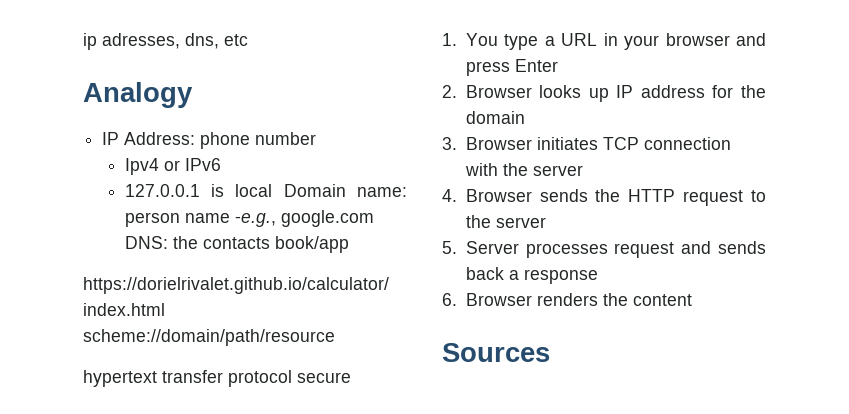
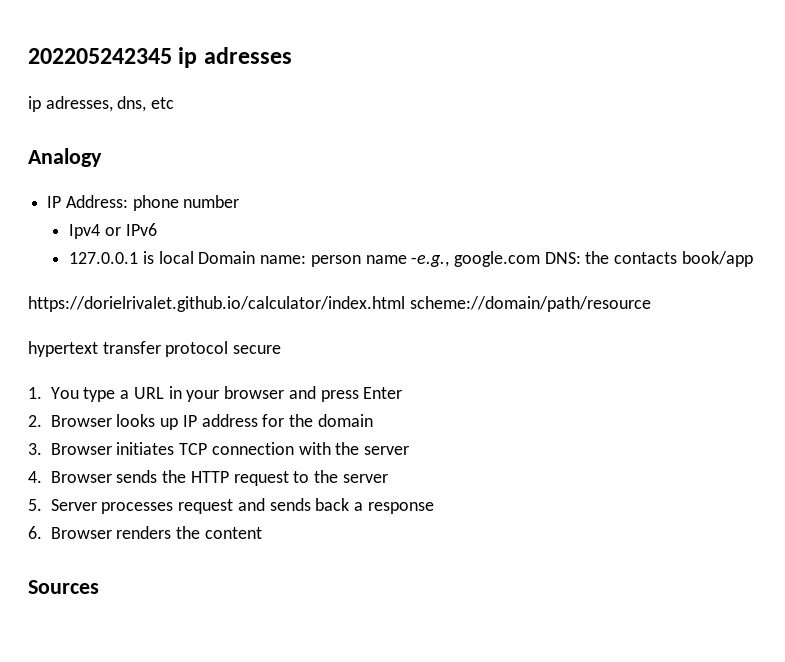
(83, 41) none -> [28,47,292,68] 202205242345 ip adresses //

